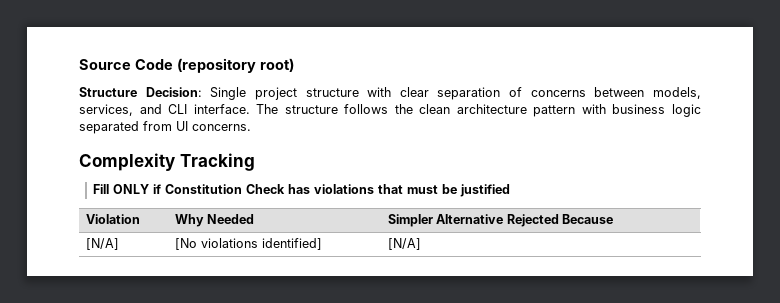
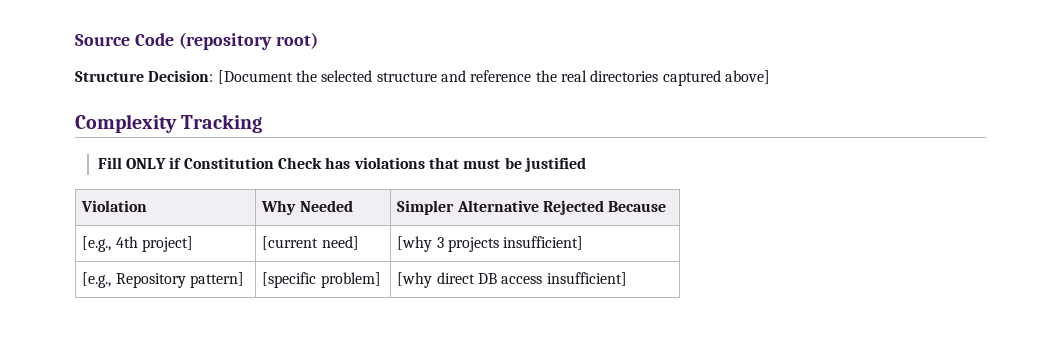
[210,87,701,100] [79,104,702,117] [79,121,251,134] Single project structure with clear separation of concerns between models, services, and CLI interface. The structure follows the clean architecture pattern with business logic separated from UI concerns. -> [217,70,770,86] [Document the selected structure and reference the real directories captured above]
[85,238,119,250] [174,238,322,250] [387,238,421,250] [N/A] | [No violations identified] | [N/A] -> [82,236,194,252] [262,236,359,250] [397,236,584,252] [82,272,245,288] [262,272,381,288] [397,272,627,288] [e.g., 4th project] | [current need] | [why 3 projects insufficient] // [e.g., Repository pattern] | [specific problem] | [why direct DB access insufficient]

